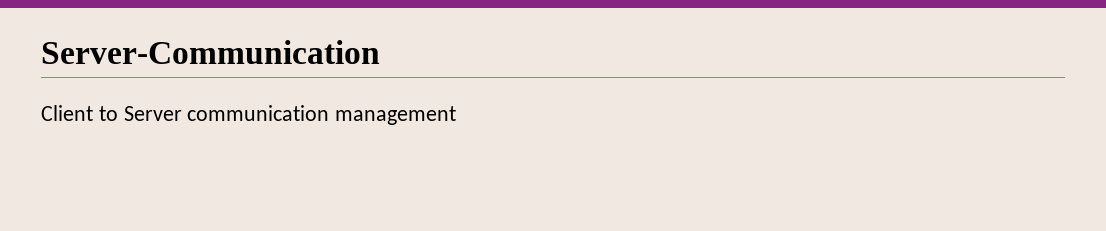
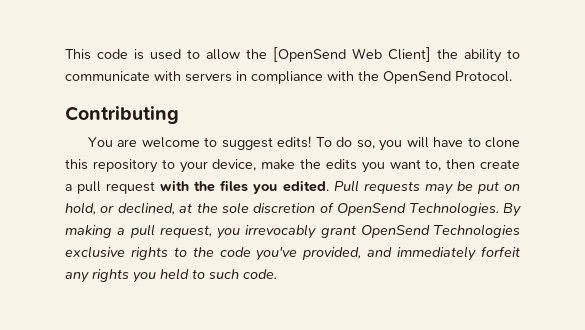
[41,40,380,64] [41,105,457,125] Server-Communication // Client to Server communication management -> [65,47,520,63] [65,71,512,84] [65,106,179,124] [87,136,520,151] [65,159,520,173] [65,180,521,195] [65,202,521,217] [65,224,520,239] [65,246,520,261] [65,268,277,283] This code is used to allow the [OpenSend Web Client] the ability to communicate with servers in compliance with the OpenSend Protocol. // Contributing // You are welcome to suggest edits! To do so, you will have to clone this repository to your device, make the edits you want to, then create a pull request with the files you edited. Pull requests may be put on hold, or declined, at the sole discretion of OpenSend Technologies. By making a pull request, you irrevocably grant OpenSend Technologies exclusive rights to the code you've provided, and immediately forfeit any rights you held to such code.

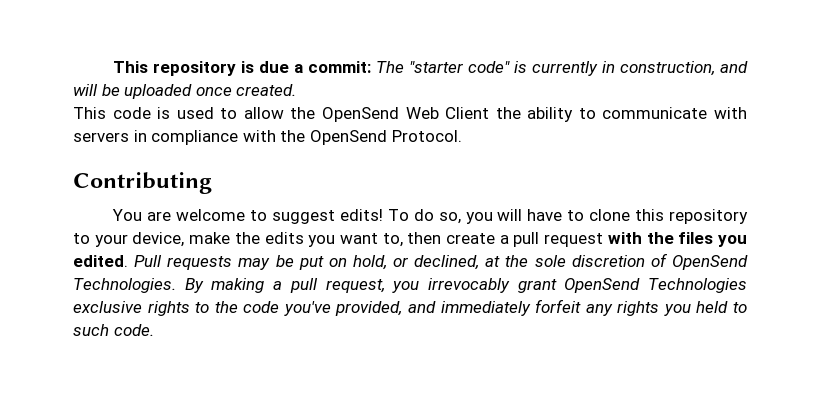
[65,49,91,60] This -> [113,61,748,76] [73,84,297,99] [73,107,106,119] This repository is due a commit: The "starter code" is currently in construction, and will be uploaded once created. // This
[273,47,431,62] [OpenSend Web Client] -> [322,107,490,122] OpenSend Web Client

